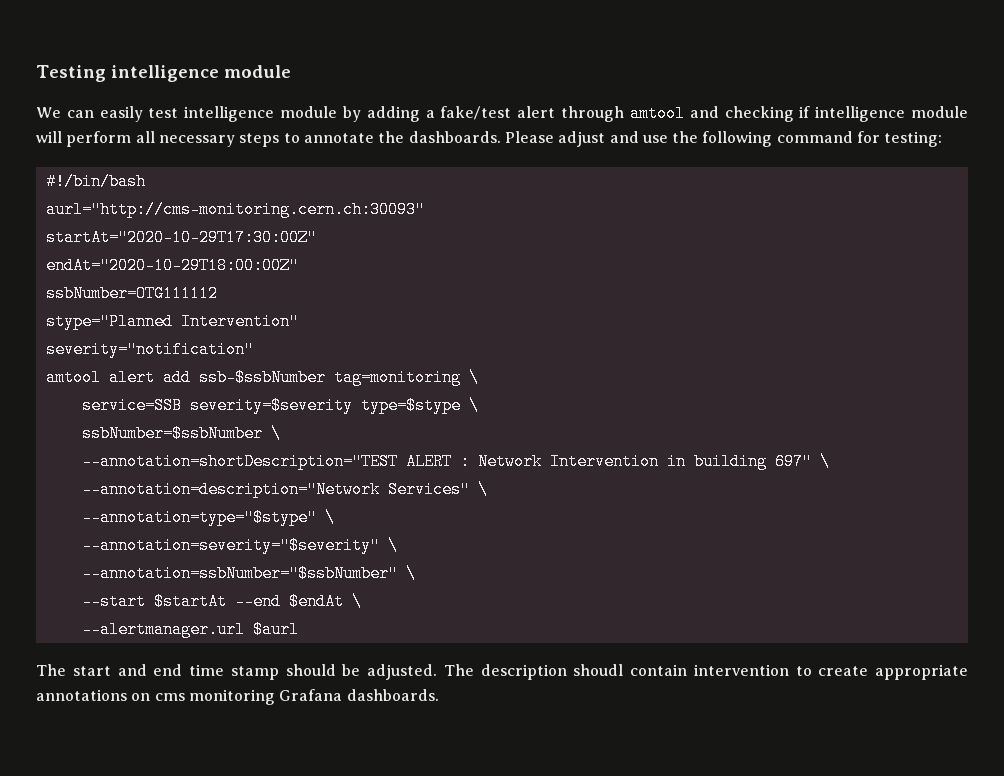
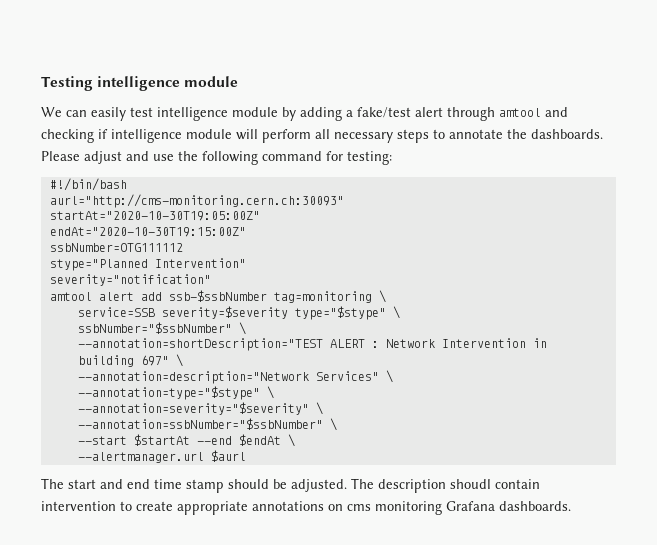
[45,229,317,246] [45,257,299,274] startAt="2020-10-29T17:30:00Z" // endAt="2020-10-29T18:00:00Z" -> [49,211,260,221] [49,227,246,237] startAt="2020-10-30T19:05:00Z" // endAt="2020-10-30T19:15:00Z"
[360,397,479,414] [81,425,263,442] type=$stype \ // ssbNumber=$ssbNumber -> [294,306,400,320] [77,322,232,334] type="$stype" \ // ssbNumber="$ssbNumber"

